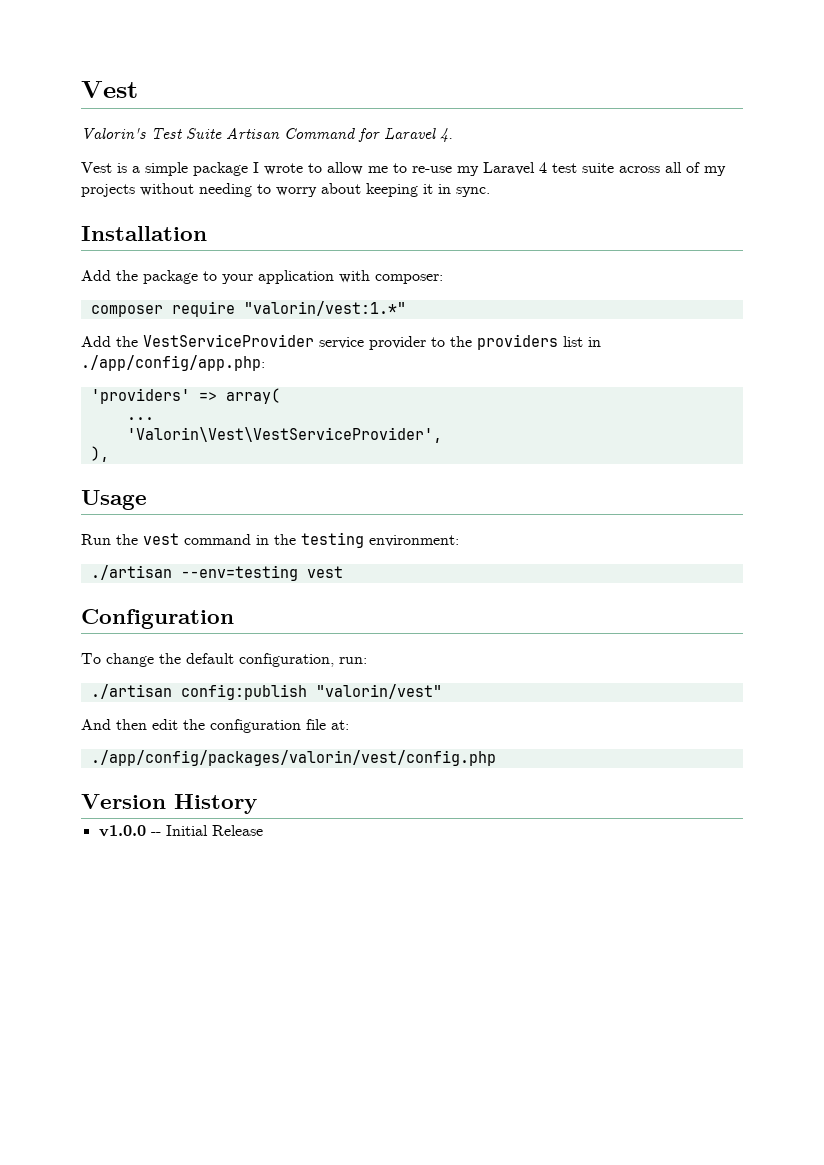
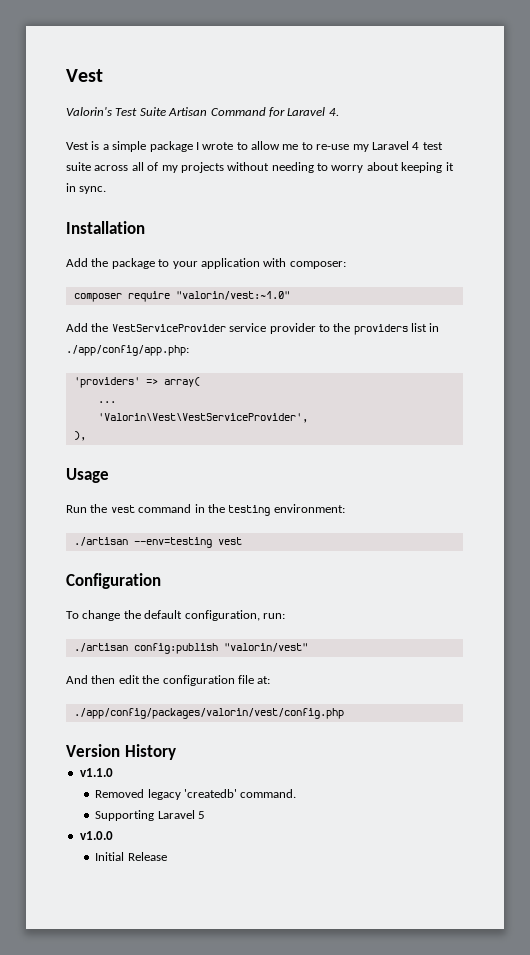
[243,301,406,316] "valorin/vest:1.*" -> [175,291,290,300] "valorin/vest:~1.0"
(257, 804) none -> [79,768,113,777] [95,789,297,800] [95,810,205,821] // v1.1.0 // Removed legacy 'createdb' command. // Supporting Laravel 5
[150,832,161,836] -- -> (113, 835) //

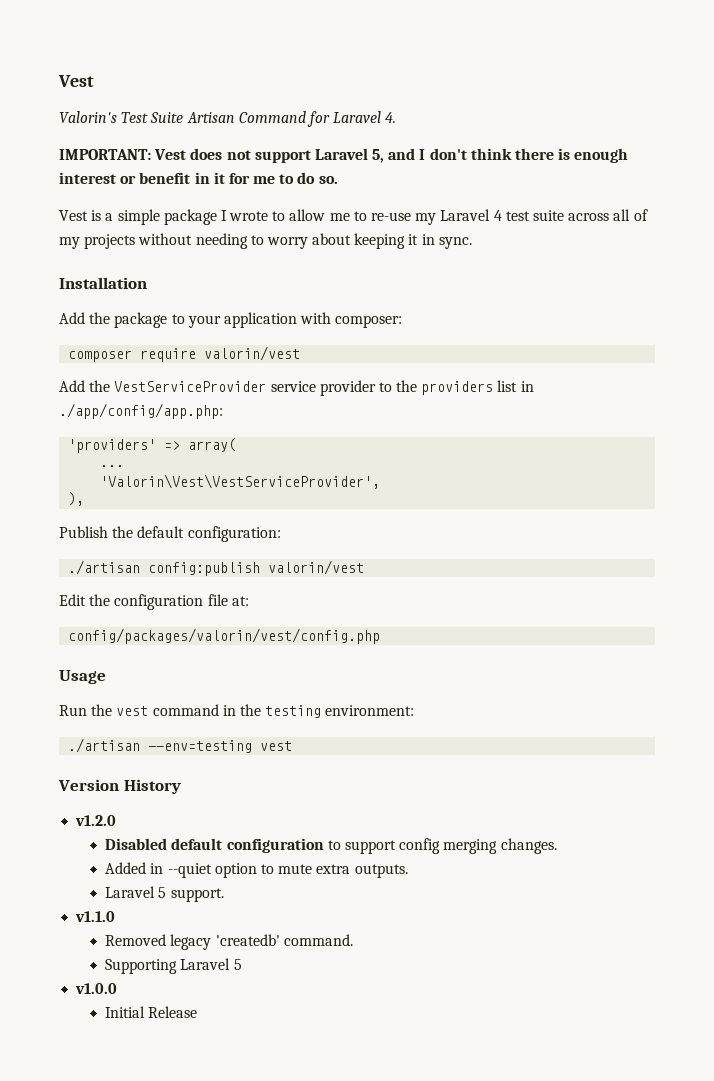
(339, 112) none -> [59,148,629,163] [59,172,338,184] // IMPORTANT: Vest does not support Laravel 5, and I don't think there is enough interest or benefit in it for me to do so.
[175,291,290,300] "valorin/vest:~1.0" -> [204,346,301,361] valorin/vest
(86, 436) none -> [59,526,281,542] [68,560,365,576] [59,594,249,610] [68,628,381,644] // Publish the default configuration: // ./artisan config:publish valorin/vest // Edit the configuration file at: // config/packages/valorin/vest/config.php
[66,573,161,589] [66,610,285,621] [73,643,308,654] [66,675,271,686] [73,708,344,719] [66,744,176,760] Configuration // To change the default configuration, run: // ./artisan config:publish "valorin/vest" // And then edit the configuration file at: // ./app/config/packages/valorin/vest/config.php // Version History -> [58,779,181,794] [75,815,117,826] [105,838,557,854] [105,862,408,878] [105,886,224,902] Version History // v1.2.0 // Disabled default configuration to support config merging changes. // Added in --quiet option to mute extra outputs. // Laravel 5 support.

